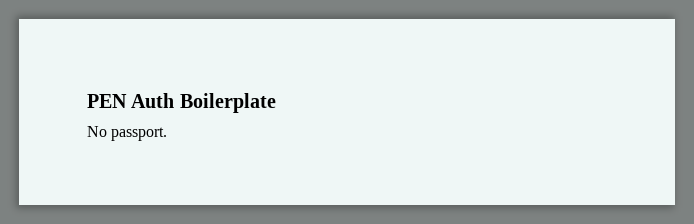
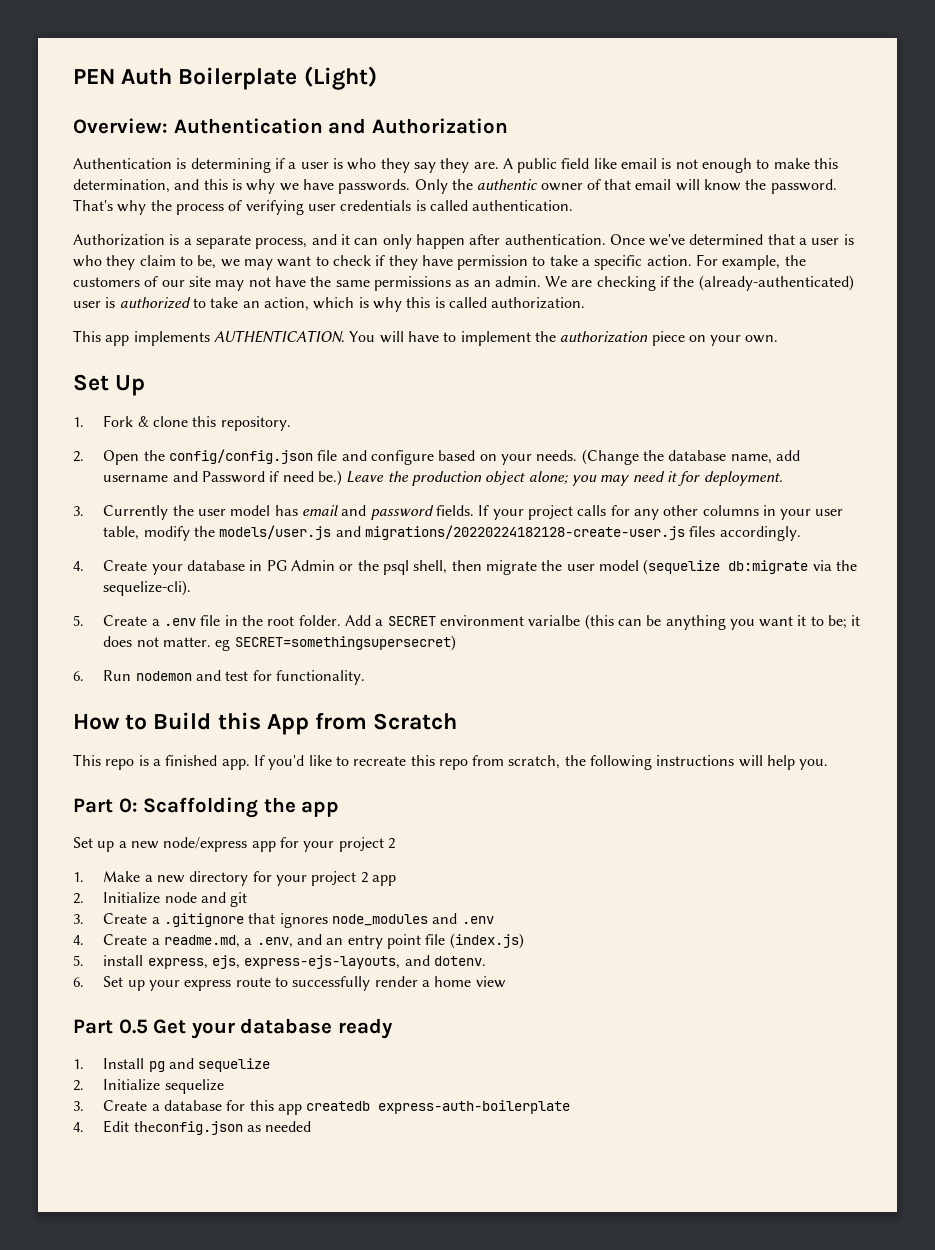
[87,126,168,141] // No passport. -> [303,66,377,90] [73,118,508,134] [73,158,839,173] [73,179,837,194] [73,199,574,215] [73,234,854,249] [73,254,806,270] [73,275,854,291] [73,297,586,312] [73,330,779,346] [73,374,146,396] [73,415,291,431] [73,449,800,465] [103,470,783,486] [73,505,844,520] [103,525,801,541] [73,559,857,575] [103,580,192,596] [73,614,861,630] [103,635,456,651] [73,670,365,685] [73,712,458,735] [73,754,829,770] [73,797,340,818] [73,837,395,852] [73,871,396,886] [73,892,248,907] [73,913,494,928] [73,933,524,949] [73,955,486,969] [73,976,506,991] [73,1018,393,1039] [73,1058,271,1072] [73,1079,224,1094] [73,1100,571,1115] [73,1120,312,1135] (Light) // Overview: Authentication and Authorization // Authentication is determining if a user is who they say they are. A public field like email is not enough to make this determination, and this is why we have passwords. Only the authentic owner of that email will know the password. That's why the process of verifying user credentials is called authentication. // Authorization is a separate process, and it can only happen after authentication. Once we've determined that a user is who they claim to be, we may want to check if they have permission to take a specific action. For example, the customers of our site may not have the same permissions as an admin. We are checking if the (already-authenticated) user is authorized to take an action, which is why this is called authorization. // This app implements AUTHENTICATION. You will have to implement the authorization piece on your own. // Set Up // 1. Fork & clone this repository. // 2. Open the config/config.json file and configure based on your needs. (Change the database name, add username and Password if need be.) Leave the production object alone; you may need it for deployment. // 3. Currently the user model has email and password fields. If your project calls for any other columns in your user table, modify the models/user.js and migrations/20220224182128-create-user.js files accordingly. // 4. Create your database in PG Admin or the psql shell, then migrate the user model (sequelize db:migrate via the sequelize-cli). // 5. Create a .env file in the root folder. Add a SECRET environment varialbe (this can be anything you want it to be; it does not matter. eg SECRET=somethingsupersecret) // 6. Run nodemon and test for functionality. // How to Build this App from Scratch // This repo is a finished app. If you'd like to recreate this repo from scratch, the following instructions will help you. // Part 0: Scaffolding the app // Set up a new node/express app for your project 2 // 1. Make a new directory for your project 2 app // 2. Initialize node and git // 3. Create a .gitignore that ignores node_modules and .env // 4. Create a readme.md, a .env, and an entry point file (index.js) // 5. install express, ejs, express-ejs-layouts, and dotenv. // 6. Set up your express route to successfully render a home view // Part 0.5 Get your database ready // 1. Install pg and sequelize // 2. Initialize sequelize // 3. Create a database for this app createdb express-auth-boilerplate // 4. Edit theconfig.json as needed

